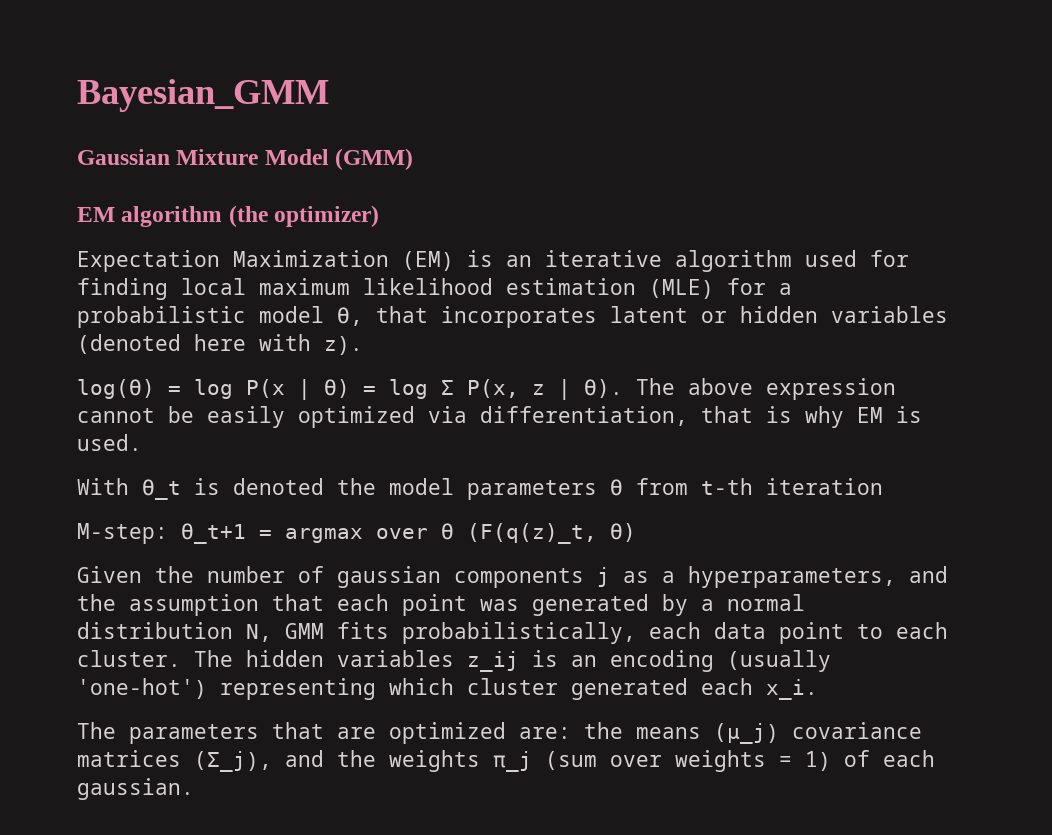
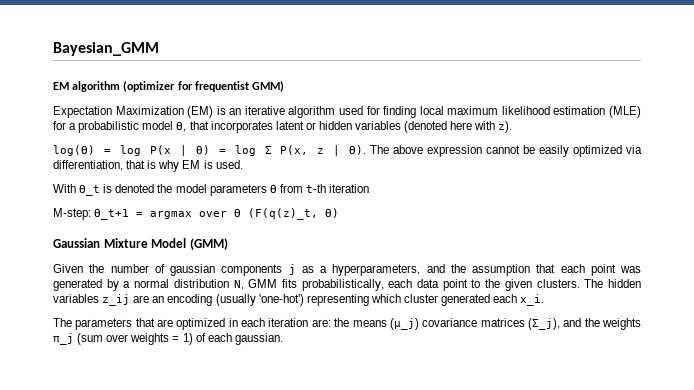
[77,148,414,170] [77,205,380,227] Gaussian Mixture Model (GMM) // EM algorithm (the optimizer) -> [53,81,285,92] EM algorithm (optimizer for frequentist GMM)
(636, 532) none -> [53,238,228,250] // Gaussian Mixture Model (GMM)
[896,622,948,639] [77,650,181,667] each cluster. -> [485,279,580,291] the given clusters.
[532,650,558,667] is -> [133,295,150,303] are
(506, 733) none -> [228,318,309,327] in each iteration

